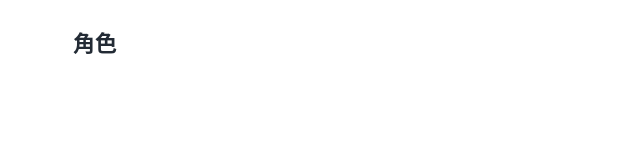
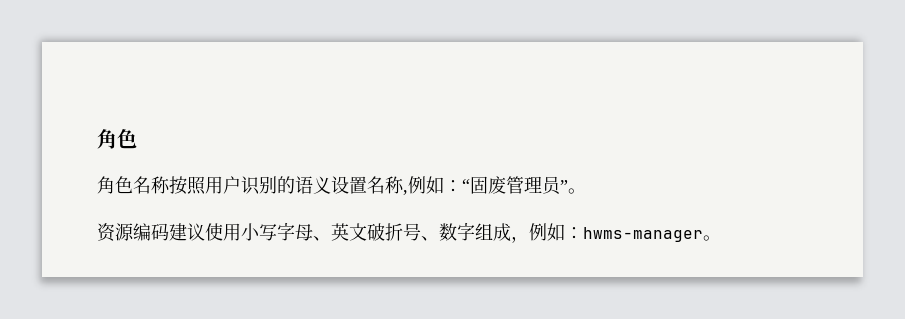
[73,32,117,55] 角色 -> [97,129,137,149] [97,176,586,195] [97,222,721,243] 角色 // 角色名称按照用户识别的语义设置名称,例如：“固废管理员”。 // 资源编码建议使用小写字母、英文破折号、数字组成，例如：hwms-manager。

